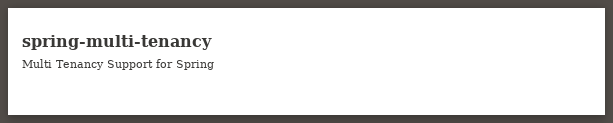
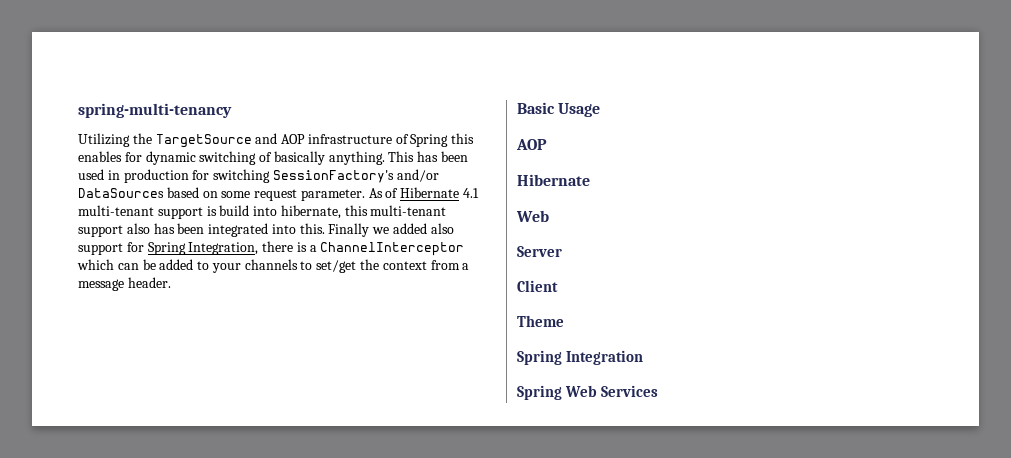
[22,59,214,70] Multi Tenancy Support for Spring -> [78,133,475,148] [78,151,469,165] [78,169,439,183] [78,187,480,201] [78,205,447,219] [78,223,454,237] [78,241,465,256] [77,259,470,273] [78,277,171,291] [517,102,601,117] [516,139,547,150] [517,174,590,186] [516,210,549,222] [517,246,562,257] [517,280,558,292] [517,315,564,327] [517,350,643,365] [517,385,658,400] Utilizing the TargetSource and AOP infrastructure of Spring this enables for dynamic switching of basically anything. This has been used in production for switching SessionFactory's and/or DataSources based on some request parameter. As of Hibernate 4.1 multi-tenant support is build into hibernate, this multi-tenant support also has been integrated into this. Finally we added also support for Spring Integration, there is a ChannelInterceptor which can be added to your channels to set/get the context from a message header. // Basic Usage // AOP // Hibernate // Web // Server // Client // Theme // Spring Integration // Spring Web Services

